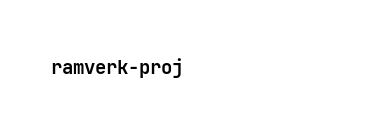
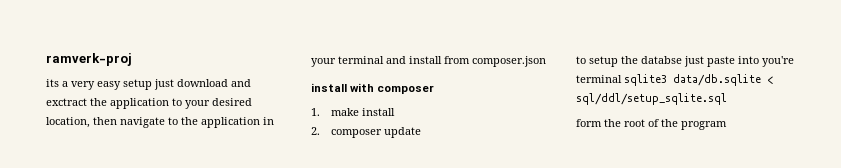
(183, 68) none -> [46,79,251,90] [46,98,252,109] [46,117,274,128] [311,56,546,67] [311,83,435,94] [311,108,396,116] [311,127,422,138] [576,56,794,67] [576,74,773,86] [576,93,727,105] [576,119,727,130] // its a very easy setup just download and exctract the application to your desired location, then navigate to the application in your terminal and install from composer.json // install with composer // 1. make install // 2. composer update // to setup the databse just paste into you're terminal sqlite3 data/db.sqlite < sql/ddl/setup_sqlite.sql // form the root of the program

